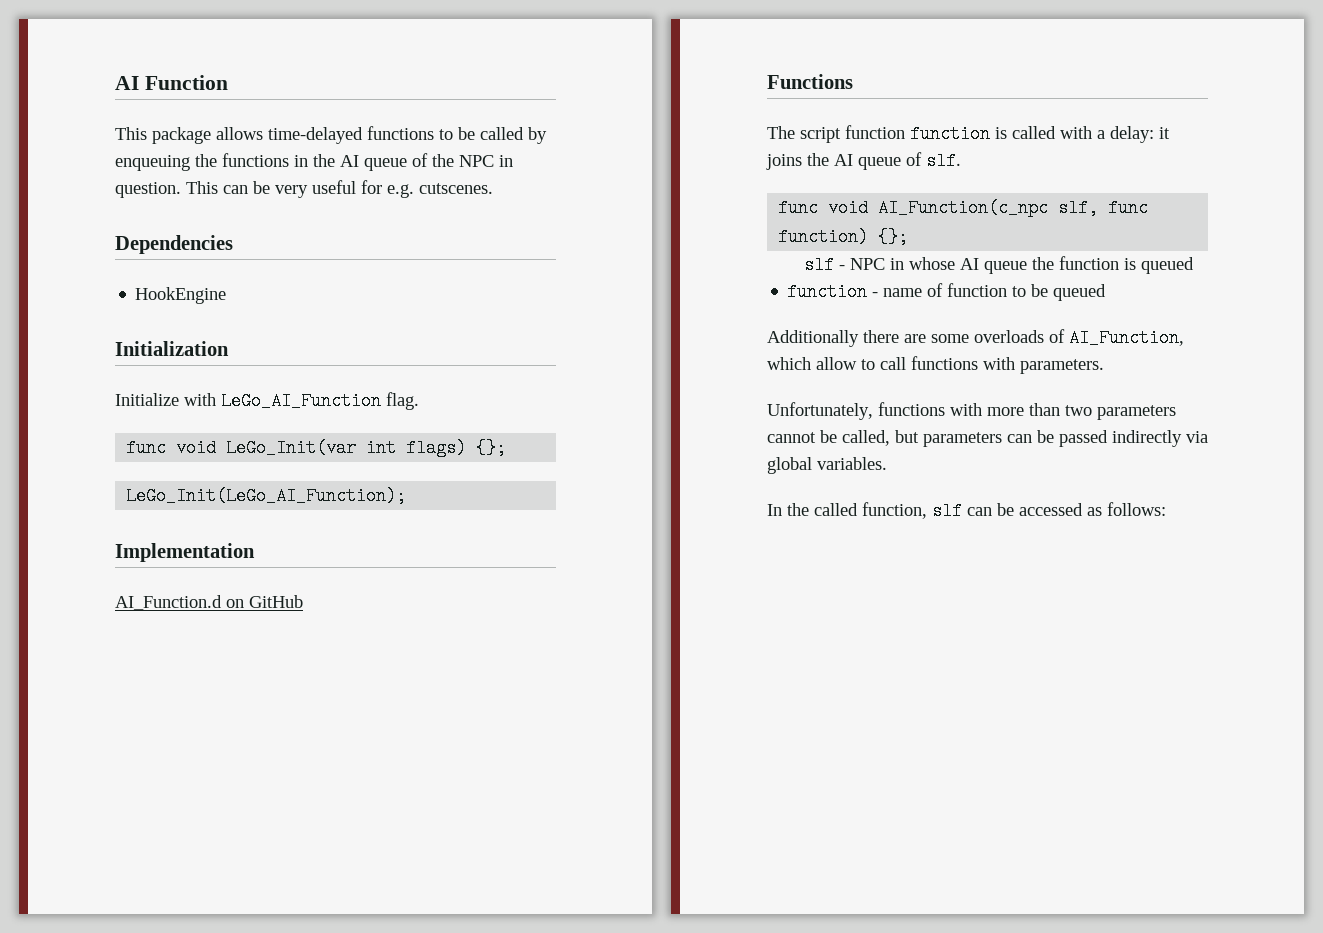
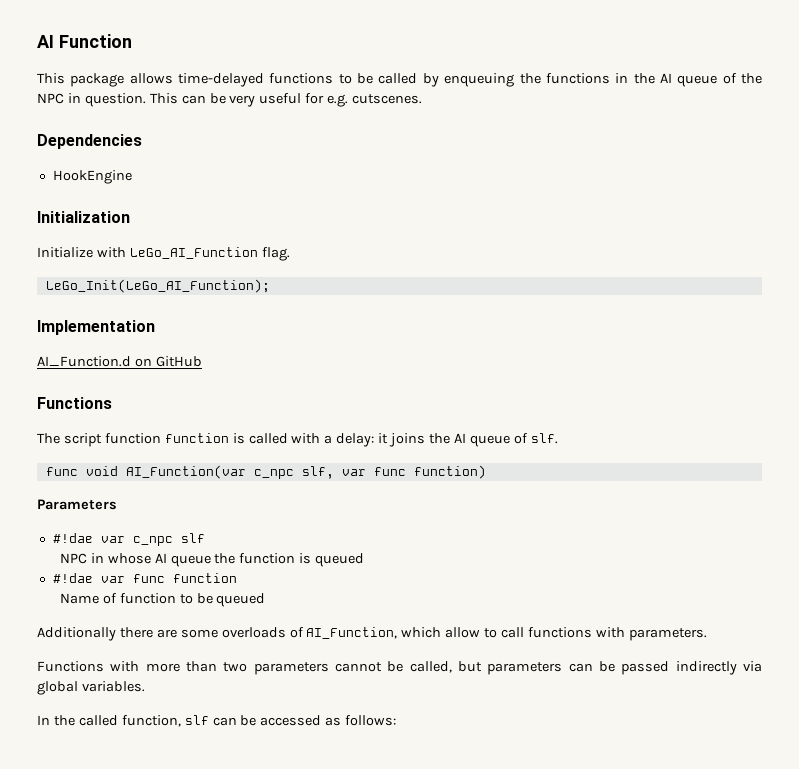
[126,439,507,457] // func void LeGo_Init(var int flags) {}; -> (290, 254) none
[878,199,1149,217] [778,228,909,246] [803,256,845,274] AI_Function(c_npc slf, func function) {}; // slf - -> [125,465,486,479] [37,499,117,510] [52,533,205,546] AI_Function(var c_npc slf, var func function) // Parameters // #!dae var c_npc slf //
[787,283,923,301] function - name -> [52,573,237,583] [59,593,99,604] #!dae var func function // Name
[767,402,945,420] Unfortunately, functions -> [37,661,104,672] Functions

